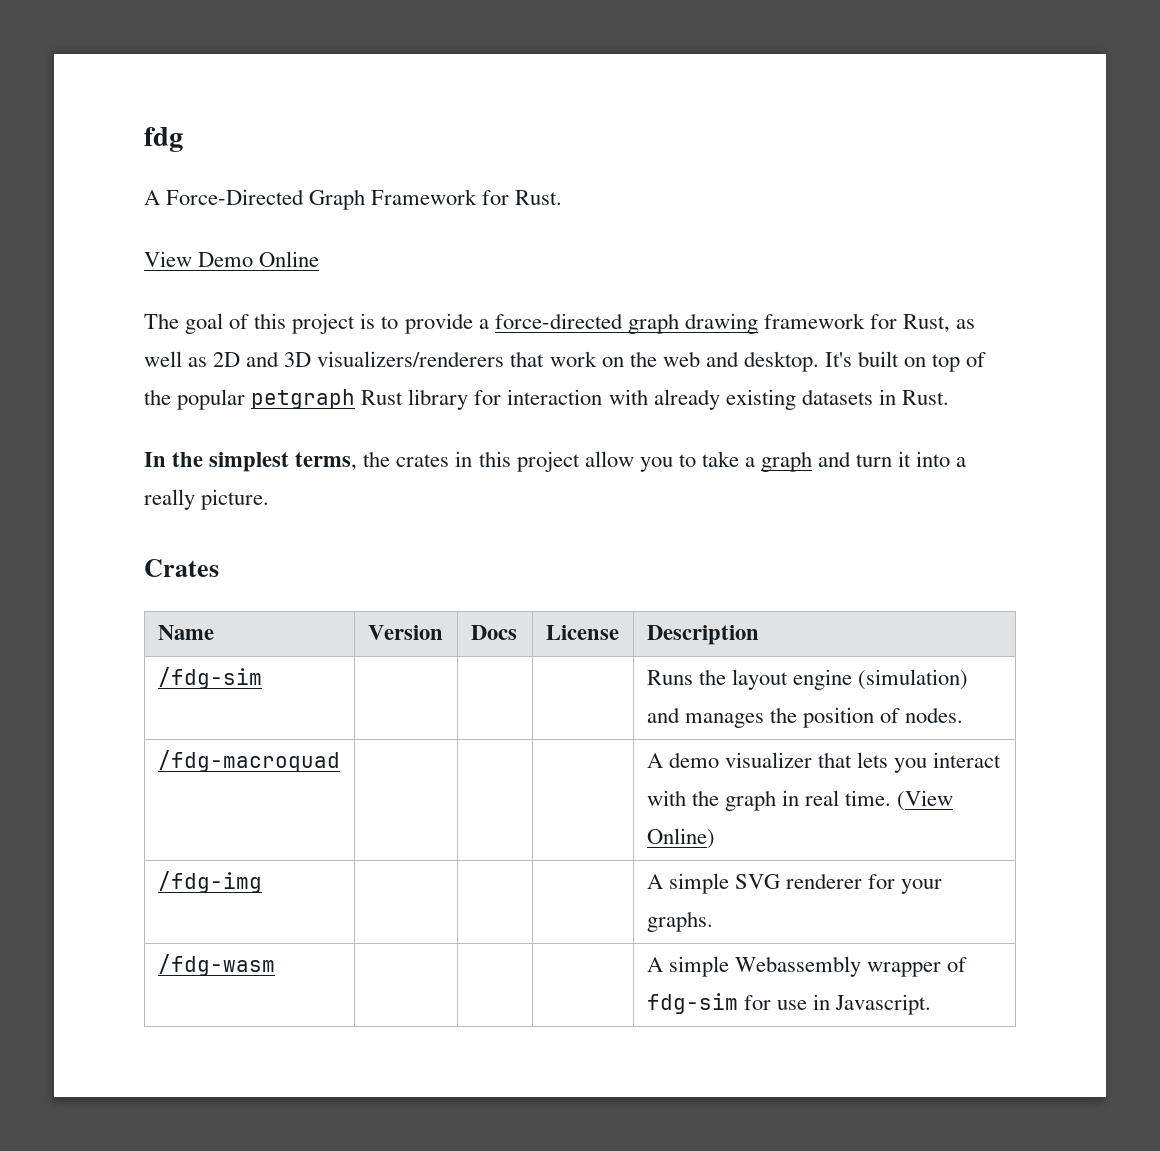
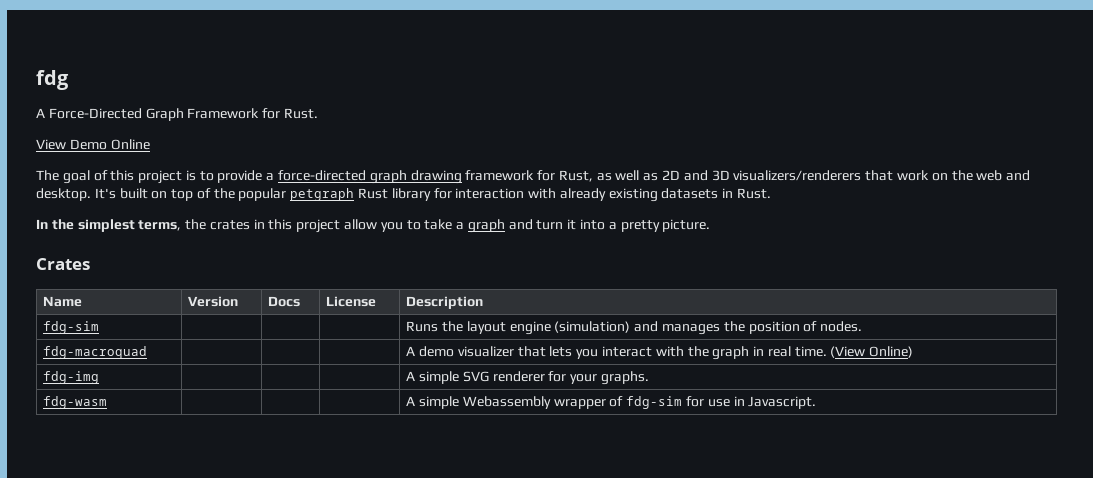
[144,489,195,510] really -> [620,220,660,232] pretty
[157,667,262,689] /fdg-sim -> [43,321,100,334] fdg-sim
[157,750,340,772] /fdg-macroquad -> [43,346,148,359] fdg-macroquad
[157,871,262,893] /fdg-img -> [43,371,100,384] fdg-img
[157,954,275,976] /fdg-wasm -> [43,396,108,409] fdg-wasm

